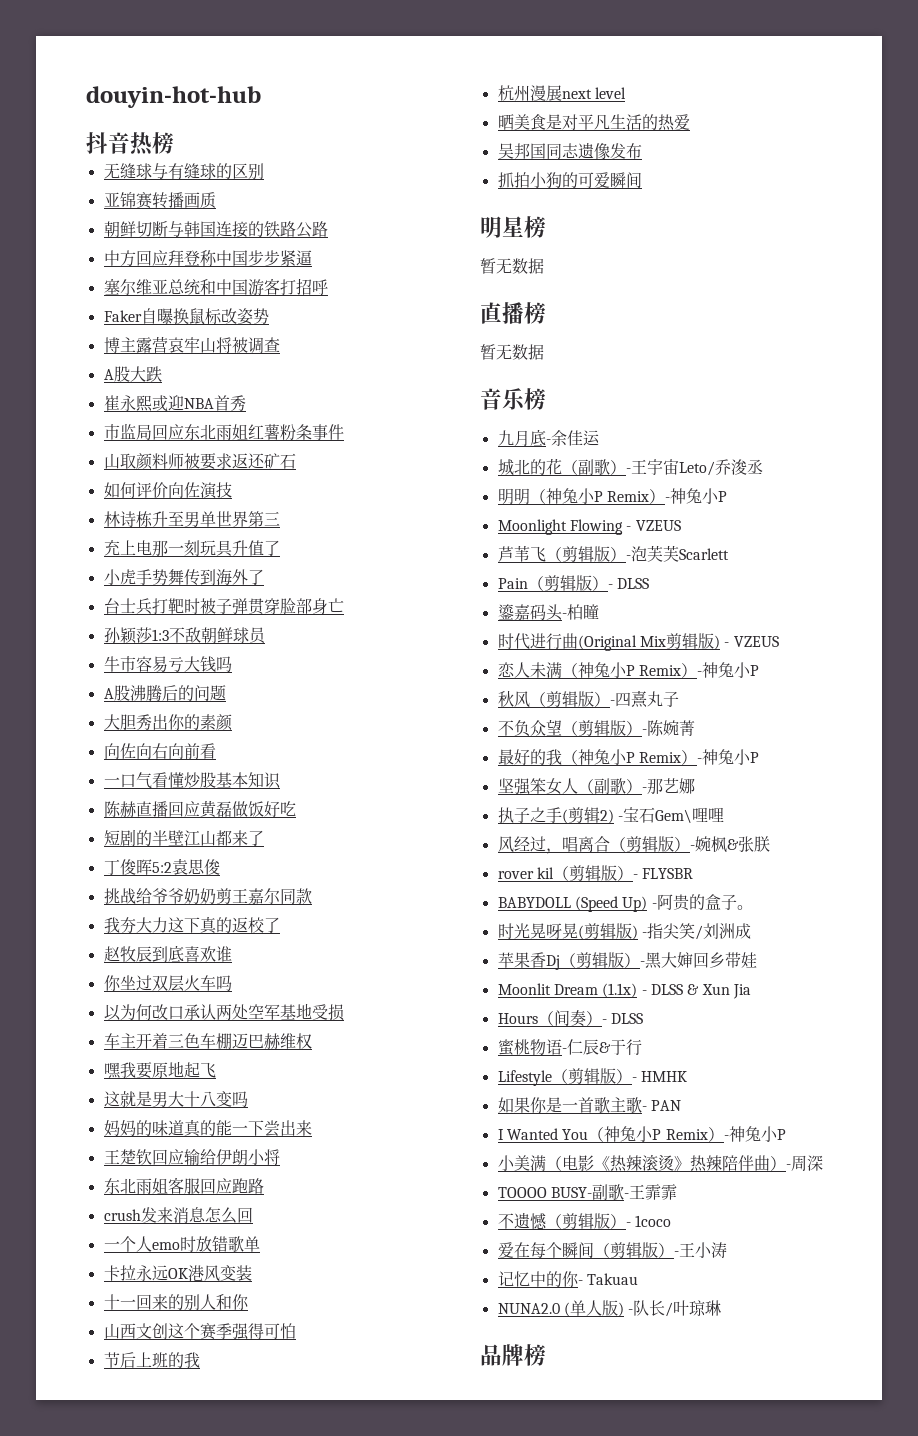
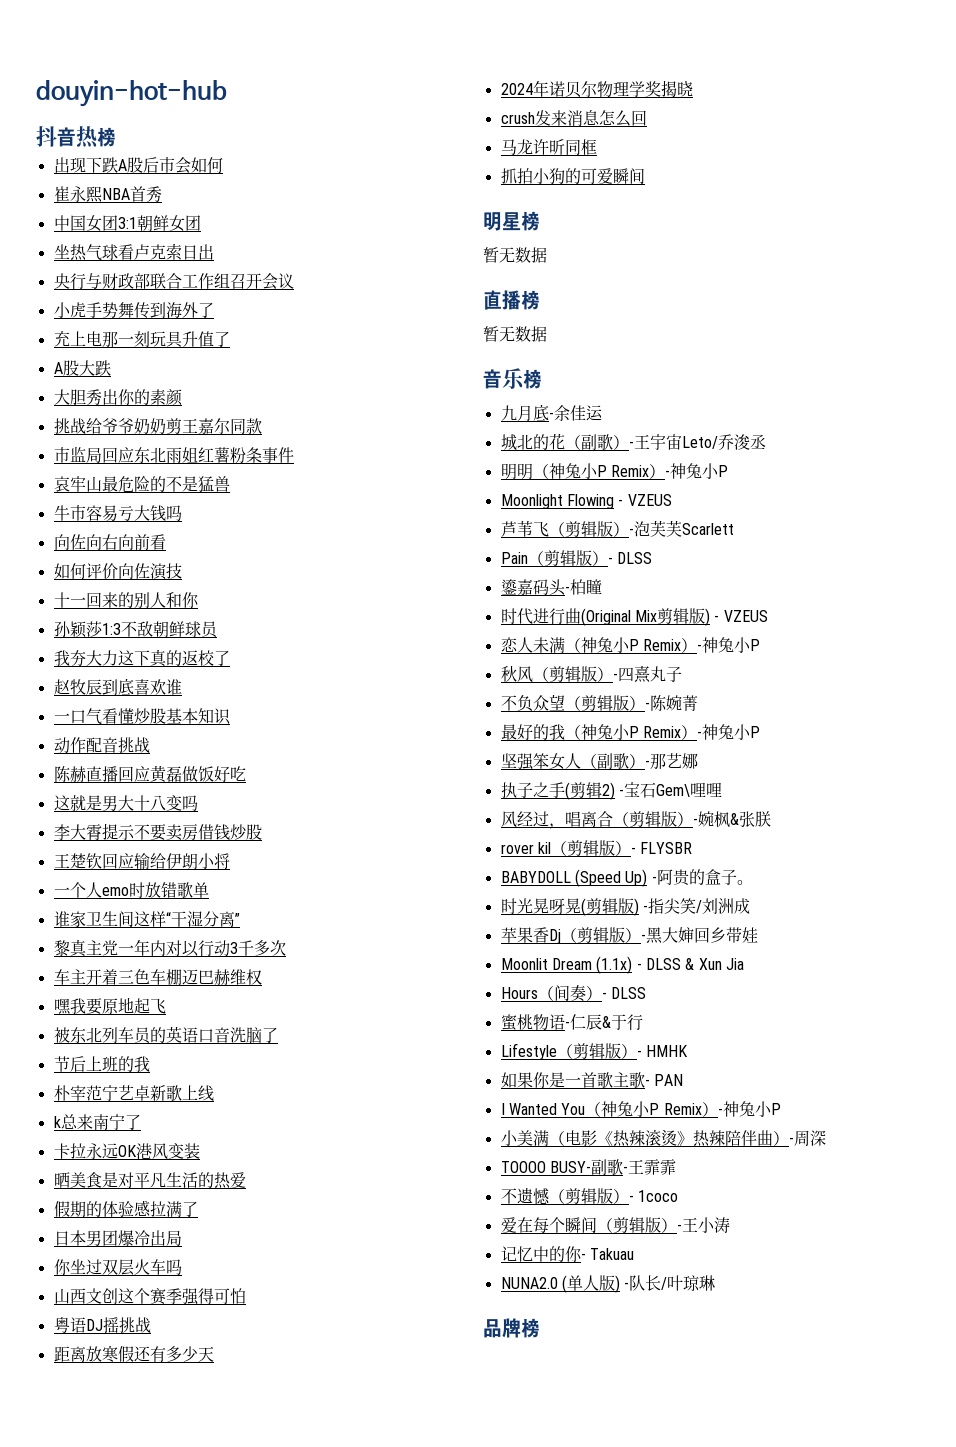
[103,163,264,179] [103,192,216,209] [103,221,328,238] [103,250,312,267] [103,278,328,296] [103,308,269,325] [103,336,280,354] [103,366,162,382] [103,395,246,412] 无缝球与有缝球的区别 // 亚锦赛转播画质 // 朝鲜切断与韩国连接的铁路公路 // 中方回应拜登称中国步步紧逼 // 塞尔维亚总统和中国游客打招呼 // Faker自曝换鼠标改姿势 // 博主露营哀牢山将被调查 // A股大跌 // 崔永熙或迎NBA首秀 -> [53,157,223,174] [53,186,162,203] [53,215,201,232] [53,243,214,261] [53,273,294,290] [53,302,214,319] [53,331,230,348] [53,360,111,376] [53,389,183,406] [53,418,262,435] 出现下跌A股后市会如何 // 崔永熙NBA首秀 // 中国女团3:1朝鲜女团 // 坐热气球看卢克索日出 // 央行与财政部联合工作组召开会议 // 小虎手势舞传到海外了 // 充上电那一刻玩具升值了 // A股大跌 // 大胆秀出你的素颜 // 挑战给爷爷奶奶剪王嘉尔同款
[103,453,296,470] [103,482,232,499] [103,511,280,528] [103,540,280,557] [103,569,264,586] [103,598,344,615] 山取颜料师被要求返还矿石 // 如何评价向佐演技 // 林诗栋升至男单世界第三 // 充上电那一刻玩具升值了 // 小虎手势舞传到海外了 // 台士兵打靶时被子弹贯穿脸部身亡 -> [53,476,230,493] [53,505,182,522] [53,534,166,550] [53,563,182,580] [53,592,199,608] 哀牢山最危险的不是猛兽 // 牛市容易亏大钱吗 // 向佐向右向前看 // 如何评价向佐演技 // 十一回来的别人和你
[103,656,232,673] [103,685,226,701] [103,714,233,731] [103,743,216,759] [103,772,281,789] [103,800,296,818] [103,829,264,846] [103,858,220,875] [103,888,312,905] // 牛市容易亏大钱吗 // A股沸腾后的问题 // 大胆秀出你的素颜 // 向佐向右向前看 // 一口气看懂炒股基本知识 // 陈赫直播回应黄磊做饭好吃 // 短剧的半壁江山都来了 // 丁俊晖5:2袁思俊 // 挑战给爷爷奶奶剪王嘉尔同款 -> (218, 629) none
[103,975,232,992] [103,1003,344,1021] 你坐过双层火车吗 // 以为何改口承认两处空军基地受损 -> [53,708,231,725] [53,737,150,754] [53,765,246,783] [53,795,198,811] [53,823,262,841] [53,853,230,870] [53,882,209,898] [53,911,240,928] [53,939,286,957] 一口气看懂炒股基本知识 // 动作配音挑战 // 陈赫直播回应黄磊做饭好吃 // 这就是男大十八变吗 // 李大霄提示不要卖房借钱炒股 // 王楚钦回应输给伊朗小将 // 一个人emo时放错歌单 // 谁家卫生间这样“干湿分离” // 黎真主党一年内对以行动3千多次
[103,1091,248,1107] [103,1119,312,1137] [103,1149,280,1166] [103,1177,264,1194] [103,1207,253,1224] [103,1236,260,1252] 这就是男大十八变吗 // 妈妈的味道真的能一下尝出来 // 王楚钦回应输给伊朗小将 // 东北雨姐客服回应跑路 // crush发来消息怎么回 // 一个人emo时放错歌单 -> [53,1026,278,1044] [53,1056,150,1072] [53,1085,214,1101] [53,1114,141,1130] 被东北列车员的英语口音洗脑了 // 节后上班的我 // 朴宰范宁艺卓新歌上线 // k总来南宁了
[103,1294,249,1310] 十一回来的别人和你 -> [53,1172,246,1189] [53,1200,198,1217] [53,1230,182,1246] [53,1259,182,1276] 晒美食是对平凡生活的热爱 // 假期的体验感拉满了 // 日本男团爆冷出局 // 你坐过双层火车吗
[103,1352,200,1368] [497,85,626,101] [497,114,690,131] [497,142,642,160] 节后上班的我 // 杭州漫展next level // 晒美食是对平凡生活的热爱 // 吴邦国同志遗像发布 -> [53,1317,151,1334] [53,1345,214,1363] [500,80,693,98] [500,110,647,127] [500,139,597,155] 粤语DJ摇挑战 // 距离放寒假还有多少天 // 2024年诺贝尔物理学奖揭晓 // crush发来消息怎么回 // 马龙许昕同框

